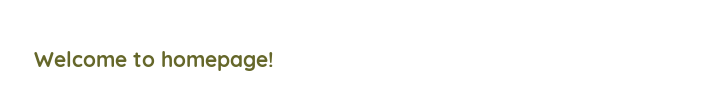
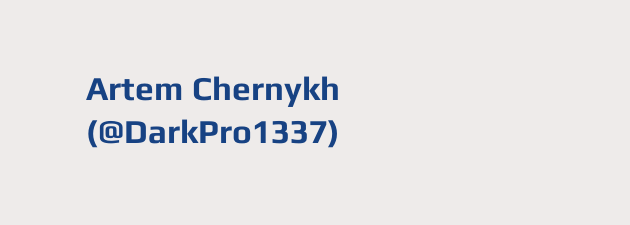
[34,51,274,71] Welcome to homepage! -> [86,76,341,107] [86,119,340,148] Artem Chernykh (@DarkPro1337)

